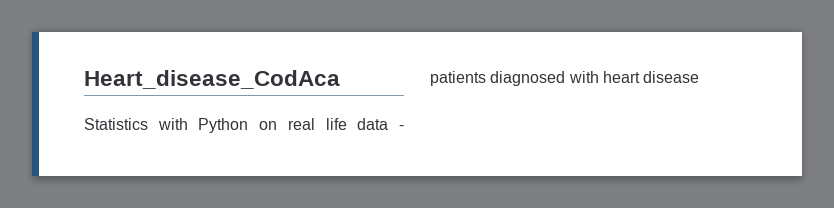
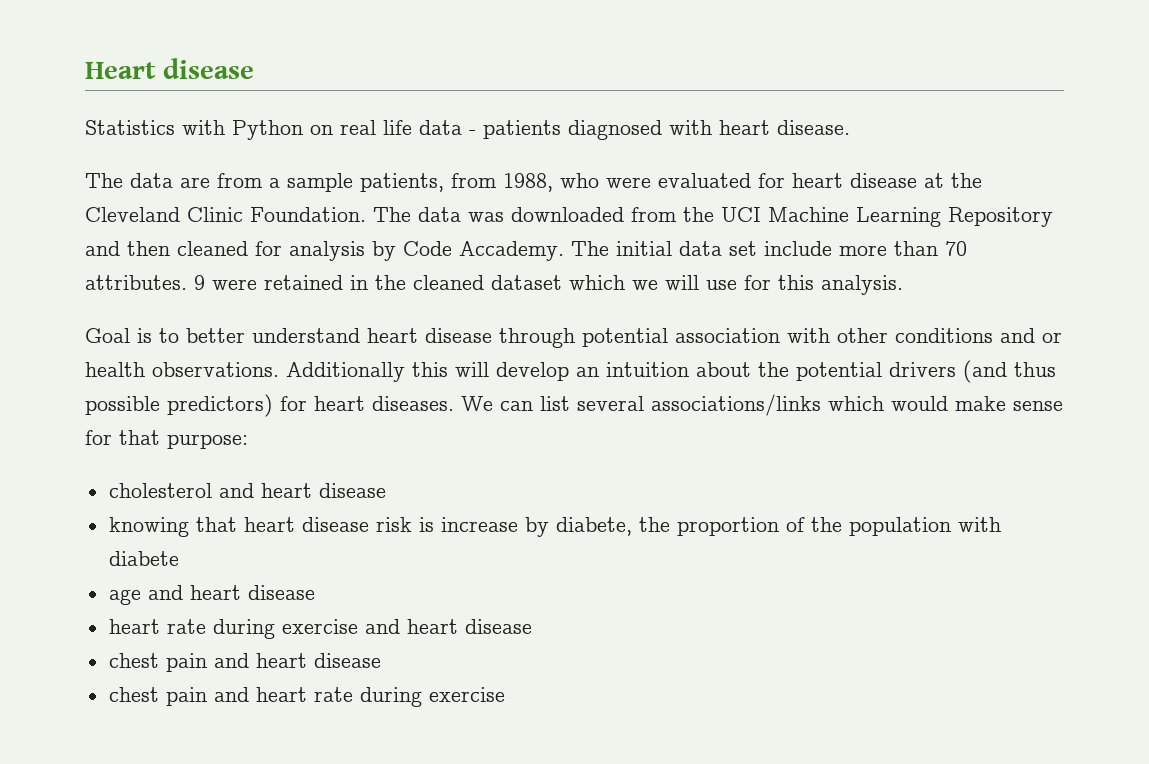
[84,70,340,89] Heart_disease_CodAca -> [85,58,255,79] Heart disease
[643,71,700,83] disease -> [777,120,850,135] [85,173,982,192] [85,207,1053,227] [85,241,967,261] [85,275,903,295] [85,328,1062,348] [85,360,1056,383] [85,394,1063,417] [85,430,248,449] [108,483,386,498] [108,517,1001,537] [108,551,179,566] [108,585,315,605] [108,619,532,639] [108,653,381,672] [108,687,505,707] disease. // The data are from a sample patients, from 1988, who were evaluated for heart disease at the Cleveland Clinic Foundation. The data was downloaded from the UCI Machine Learning Repository and then cleaned for analysis by Code Accademy. The initial data set include more than 70 attributes. 9 were retained in the cleaned dataset which we will use for this analysis. // Goal is to better understand heart disease through potential association with other conditions and or health observations. Additionally this will develop an intuition about the potential drivers (and thus possible predictors) for heart diseases. We can list several associations/links which would make sense for that purpose: // cholesterol and heart disease // knowing that heart disease risk is increase by diabete, the proportion of the population with diabete // age and heart disease // heart rate during exercise and heart disease // chest pain and heart disease // chest pain and heart rate during exercise

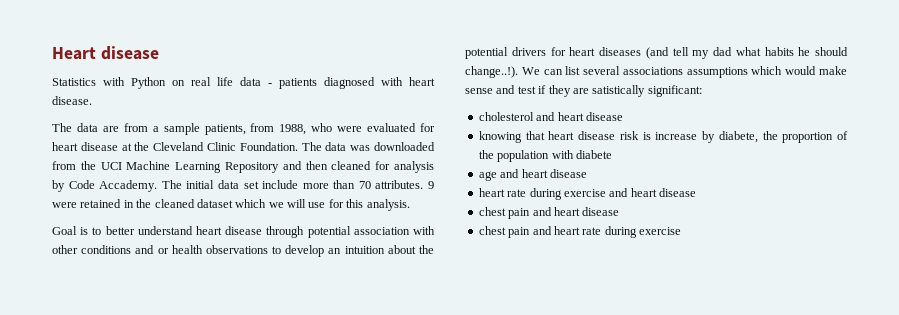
[152,362,489,382] observations. Additionally this will -> [205,245,282,254] observations to
[963,360,1056,383] [85,394,454,417] (and thus possible predictors) for heart diseases. -> [550,47,848,59] [465,66,518,78] for heart diseases (and tell my dad what habits he should change..!).
[651,394,821,416] associations/links -> [622,67,748,78] associations assumptions
[85,430,248,449] for that purpose: -> [496,85,702,97] and test if they are satistically significant:

